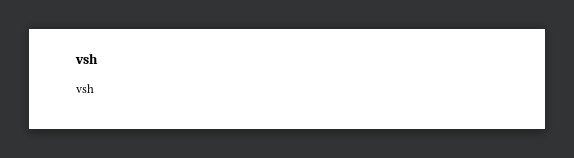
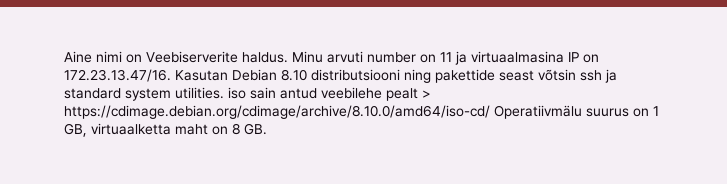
[75,53,98,64] [76,84,94,93] vsh // vsh -> [64,51,599,65] [64,69,617,83] [64,87,431,101] [64,105,659,119] [64,123,267,137] Aine nimi on Veebiserverite haldus. Minu arvuti number on 11 ja virtuaalmasina IP on 172.23.13.47/16. Kasutan Debian 8.10 distributsiooni ning pakettide seast võtsin ssh ja standard system utilities. iso sain antud veebilehe pealt > https://cdimage.debian.org/cdimage/archive/8.10.0/amd64/iso-cd/ Operatiivmälu suurus on 1 GB, virtuaalketta maht on 8 GB.

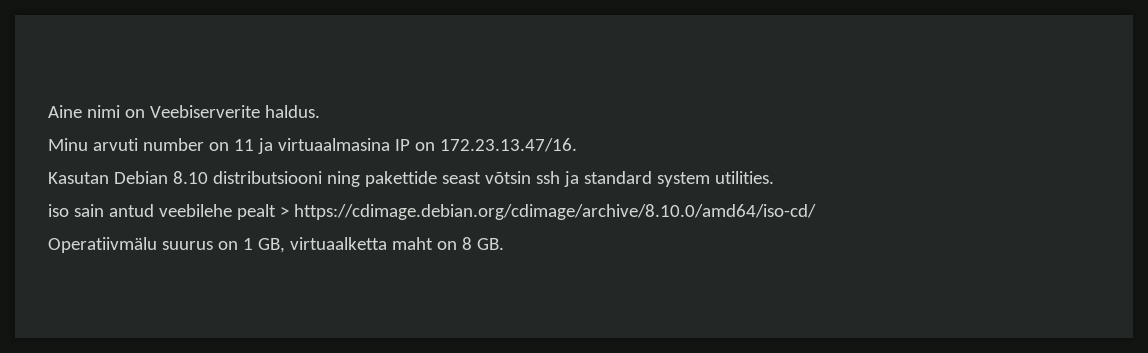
(288, 57) none -> (320, 111) //
(171, 75) none -> (577, 145) //
(224, 93) none -> (774, 177) //
(490, 112) none -> (816, 212) //

